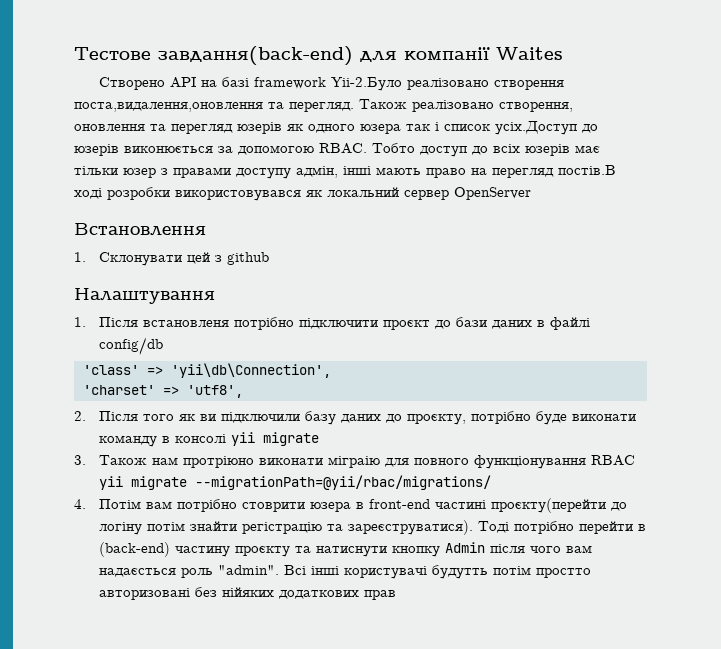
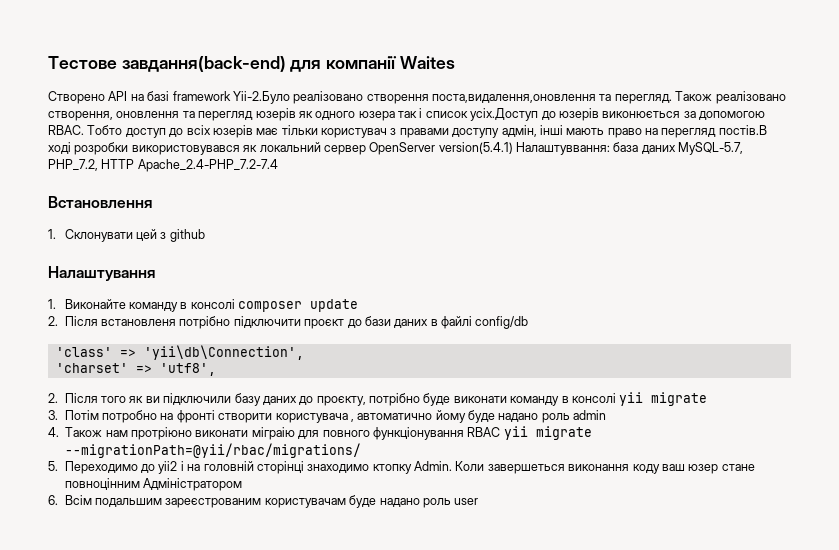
[123,168,156,178] юзер -> [321,128,387,138] користувач
(531, 193) none -> [438,142,744,155] [48,159,278,172] version(5.4.1) Налаштуввання: база даних MySQL-5.7, PHP_7.2, HTTP Apache_2.4-PHP_7.2-7.4
(86, 322) none -> [64,299,359,312] [48,316,58,326] Виконайте команду в консолі composer update // 2.
(86, 460) none -> [64,410,607,423] [48,427,59,437] Потім потробно на фронті створити користувача , автоматично йому буде надано роль admin // 4.
[74,498,628,513] [99,520,647,535] [99,542,593,557] [99,565,592,579] [99,587,397,600] 4. Потім вам потрібно стоврити юзера в front-end частині проєкту(перейти до логіну потім знайти регістрацію та зареєструватися). Тоді потрібно перейти в (back-end) частину проєкту та натиснути кнопку Admin після чого вам надаєсться роль "admin". Всі інші користувачі будутть потім простто авторизовані без нійяких додаткових прав -> [48,461,755,474] [64,478,243,491] [48,495,479,508] 5. Переходимо до yii2 і на головній сторінці знаходимо ктопку Admin. Коли завершеться виконання коду ваш юзер стане повноцінним Адміністратором // 6. Всім подальшим зареєстрованим користувачам буде надано роль user

